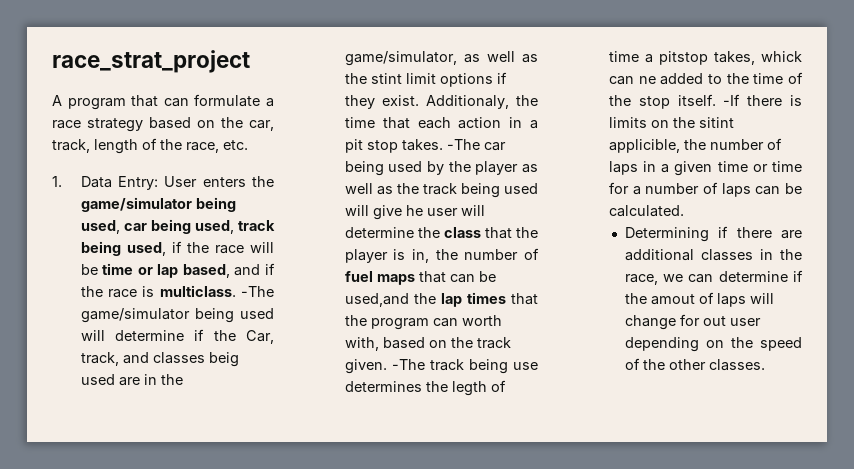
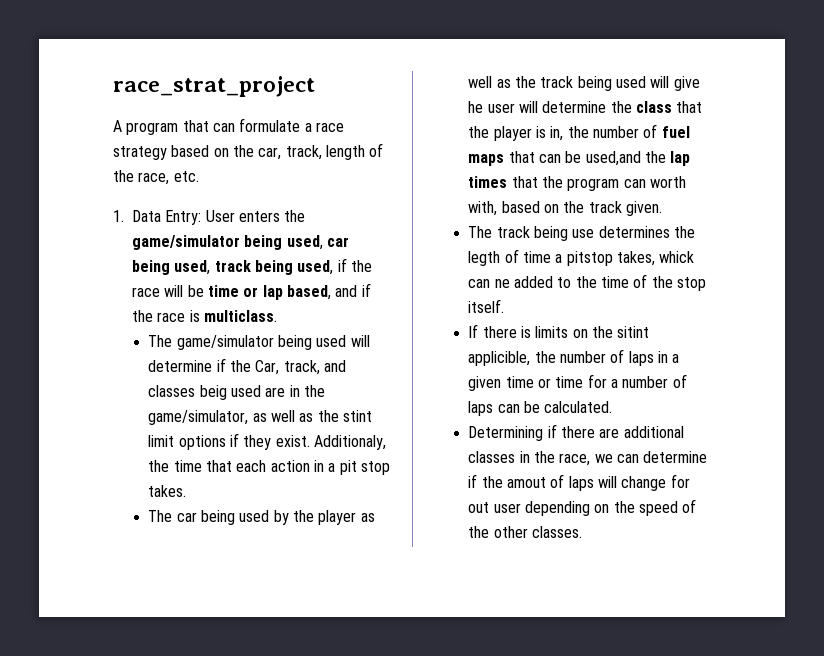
[240,286,274,297] -The -> [148,335,173,347] // The
[446,139,480,150] -The -> [148,510,173,522] // The
[391,359,425,370] -The -> [468,226,493,238] // The
[723,94,741,106] -If -> [468,324,479,338] // If

